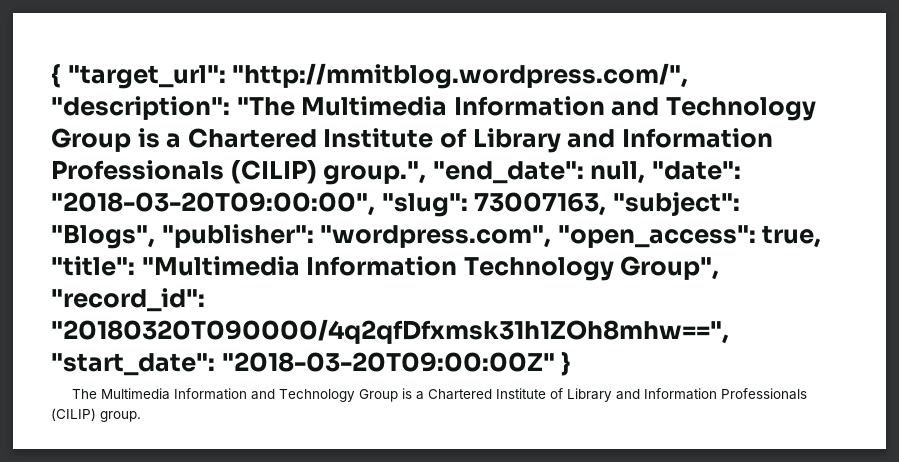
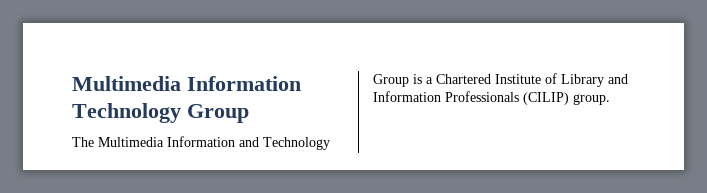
[51,63,689,89] [51,96,817,121] [51,128,773,153] [51,159,742,185] [51,192,740,217] [51,224,822,249] [51,256,720,281] [51,288,205,312] [51,319,729,344] [51,351,572,376] { "target_url": "http://mmitblog.wordpress.com/", "description": "The Multimedia Information and Technology Group is a Chartered Institute of Library and Information Professionals (CILIP) group.", "end_date": null, "date": "2018-03-20T09:00:00", "slug": 73007163, "subject": "Blogs", "publisher": "wordpress.com", "open_access": true, "title": "Multimedia Information Technology Group", "record_id": "20180320T090000/4q2qfDfxmsk31h1ZOh8mhw==", "start_date": "2018-03-20T09:00:00Z" } -> [72,76,301,91] [72,103,249,123] Multimedia Information Technology Group

